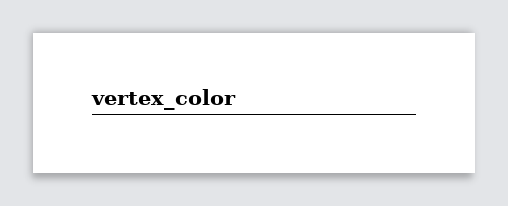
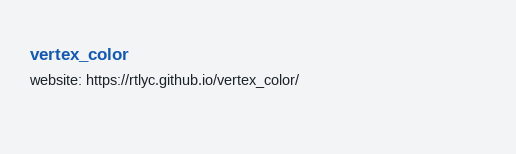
(236, 99) none -> [29,74,300,88] // website: https://rtlyc.github.io/vertex_color/

